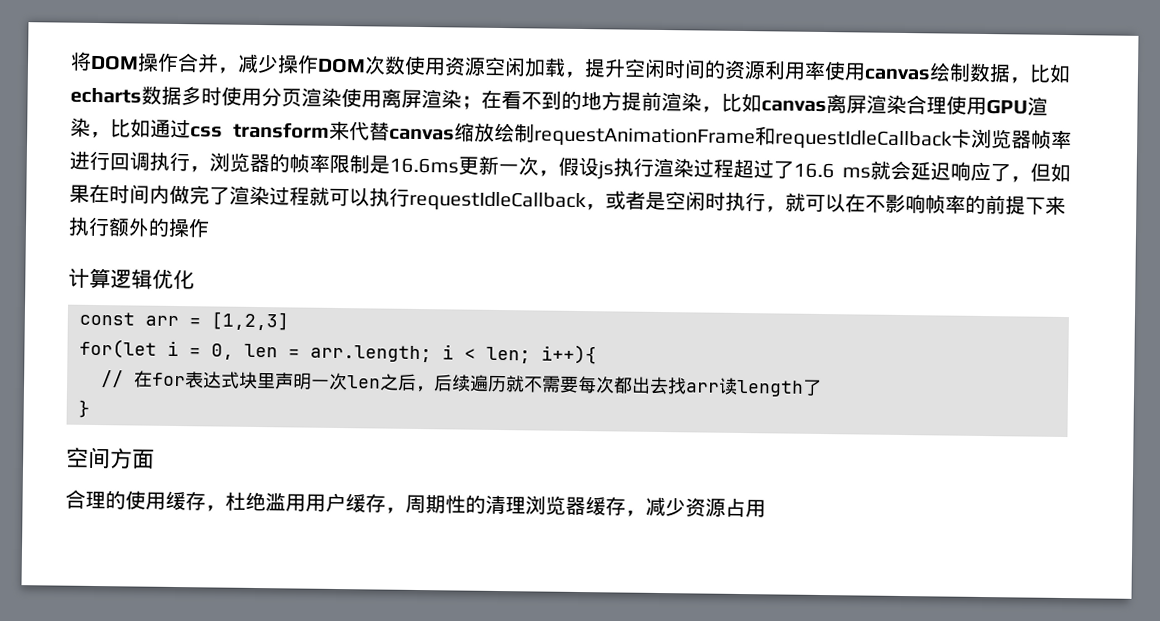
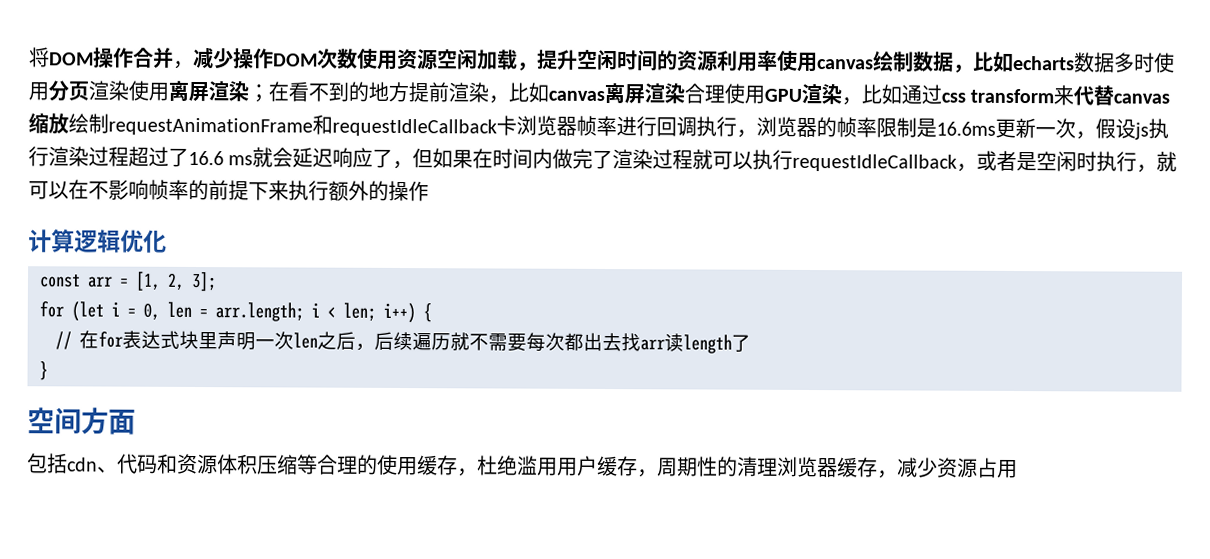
[211,311,289,331] [79,338,157,359] [1,2,3] // for(let -> [135,271,217,292] [39,301,104,322] [1, 2, 3]; // for (let
[541,344,597,365] i++){ -> [383,302,432,324] i++) {
(155, 459) none -> [27,453,318,475] 包括cdn、代码和资源体积压缩等

